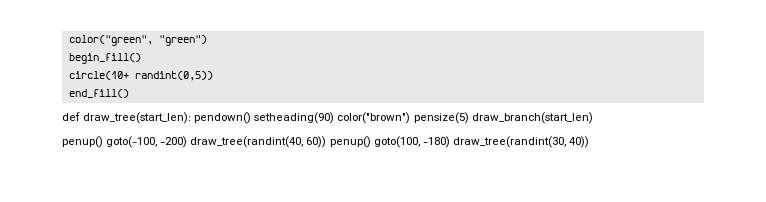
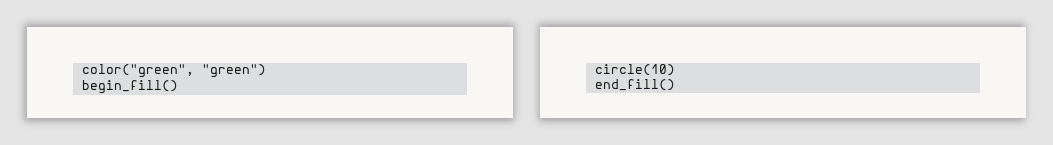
[68,71,213,81] circle(10+ randint(0,5)) -> [594,64,675,76] circle(10)
[62,112,593,124] [62,136,589,148] // def draw_tree(start_len): pendown() setheading(90) color("brown") pensize(5) draw_branch(start_len) // penup() goto(-100, -200) draw_tree(randint(40, 60)) penup() goto(100, -180) draw_tree(randint(30, 40)) -> (675, 85) none

